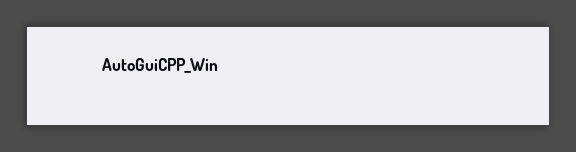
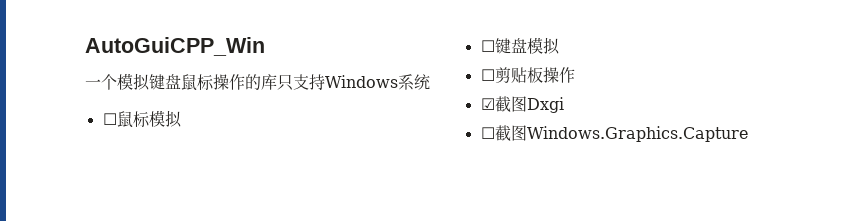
(218, 65) none -> [85,73,430,91] [102,110,182,128] [480,37,560,55] [480,67,575,83] [480,96,564,113] [480,125,748,142] // 一个模拟键盘鼠标操作的库只支持Windows系统 // ☐鼠标模拟 // ☐键盘模拟 // ☐剪贴板操作 // ☑截图Dxgi // ☐截图Windows.Graphics.Capture

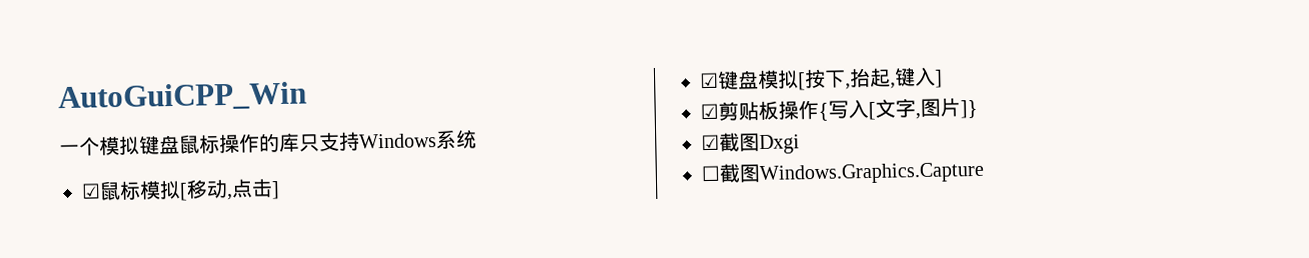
[102,113,117,125] ☐ -> [81,183,101,199] ☑
[480,37,560,55] [480,67,575,83] // ☐键盘模拟 // ☐剪贴板操作 -> [179,178,280,201] [699,66,943,91] [700,97,978,121] [移动,点击] // ☑键盘模拟[按下,抬起,键入] // ☑剪贴板操作{写入[文字,图片]}

